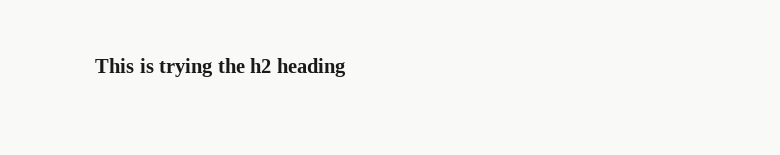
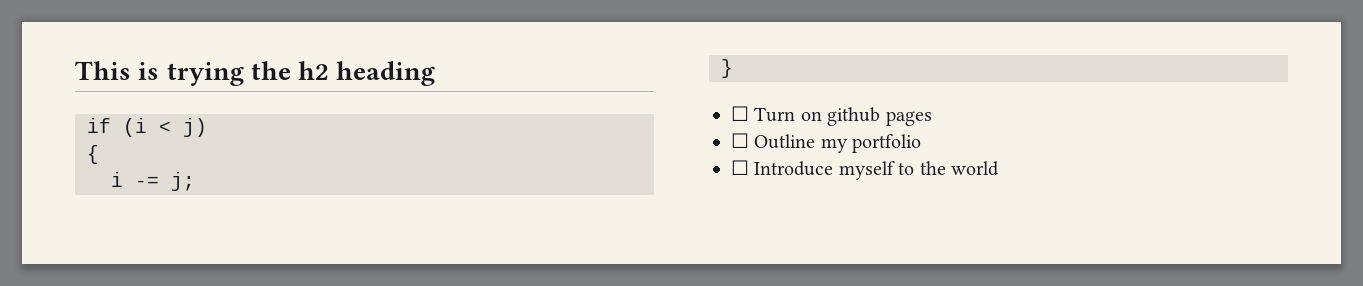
(346, 67) none -> [87,118,207,137] [87,145,99,164] [111,172,195,191] [721,59,733,78] [731,106,932,126] [731,133,922,153] [731,160,999,180] // if (i < j) // { // i -= j; // } // ☐ Turn on github pages // ☐ Outline my portfolio // ☐ Introduce myself to the world

